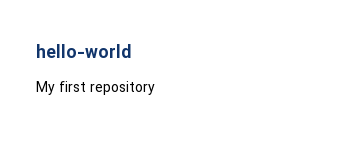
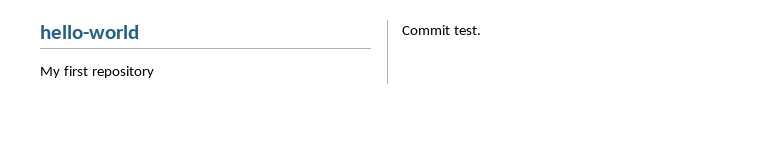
(155, 88) none -> [402,25,481,35] // Commit test.

